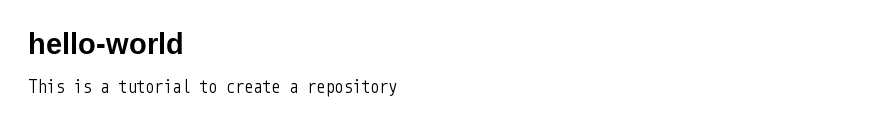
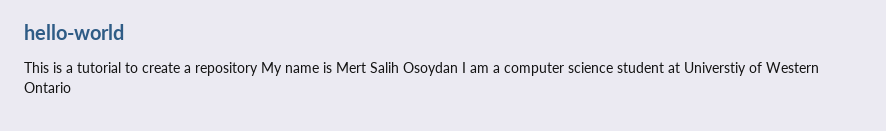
(397, 88) none -> [261,62,819,76] [24,82,71,93] My name is Mert Salih Osoydan I am a computer science student at Universtiy of Western Ontario

